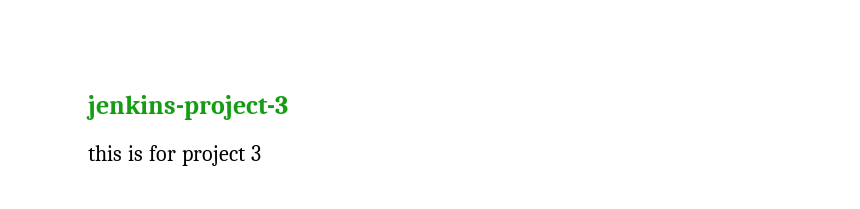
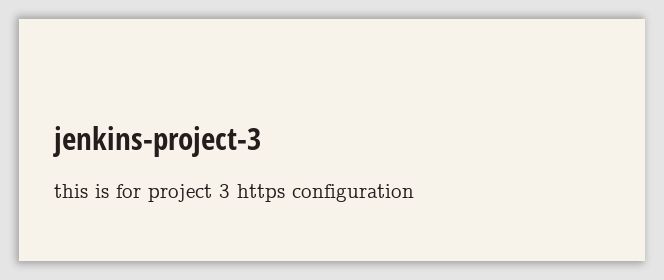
(261, 153) none -> [237,184,414,202] https configuration

